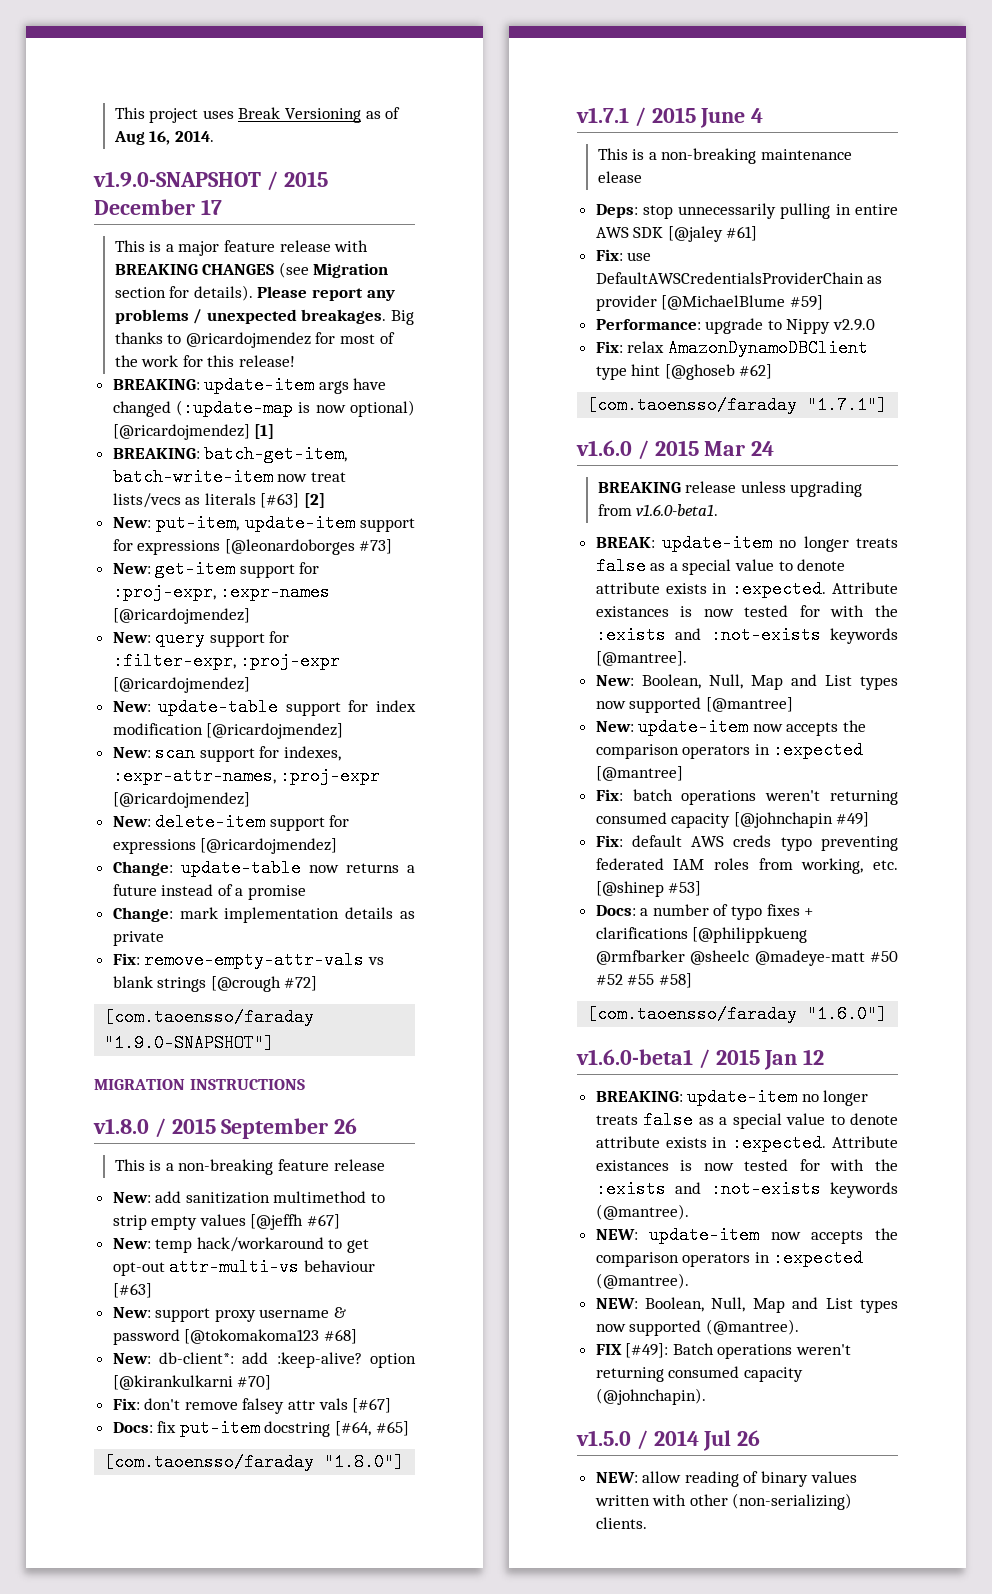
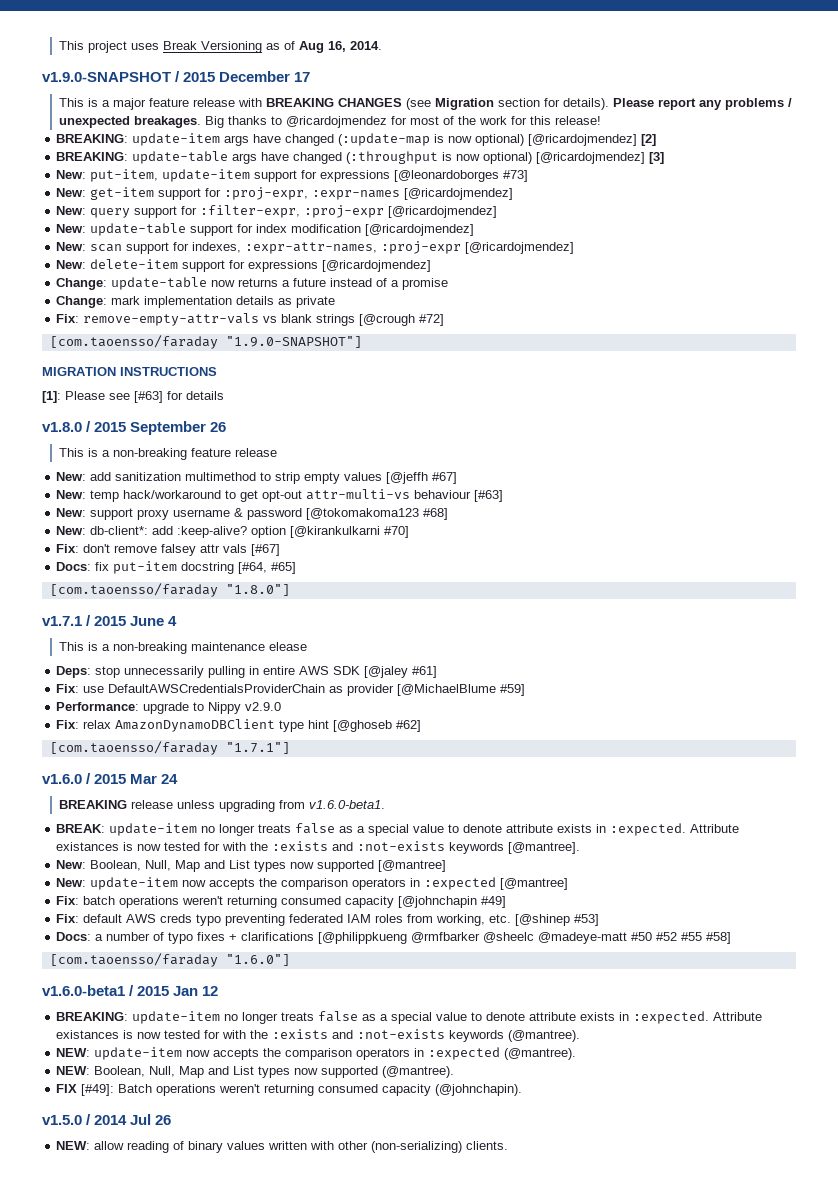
[254,424,275,439] [112,445,348,463] [112,468,346,486] [112,493,326,508] [1] // BREAKING: batch-get-item, batch-write-item now treat lists/vecs as literals [#63] [2] -> [641,134,657,146] [56,151,665,164] [2] // BREAKING: update-table args have changed (:throughput is now optional) [@ricardojmendez] [3]
(305, 1084) none -> [42,391,224,403] // [1]: Please see [#63] for details

